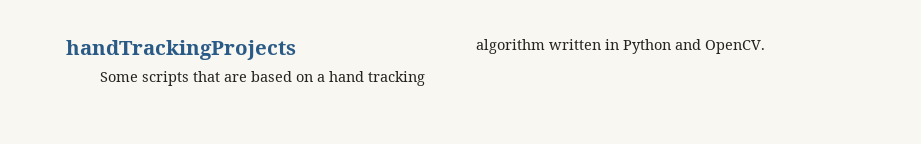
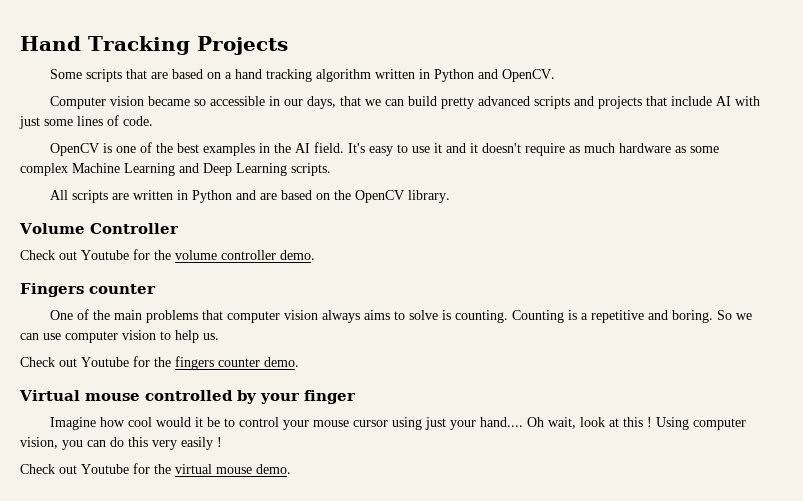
[66,40,296,60] handTrackingProjects -> [20,36,288,55] Hand Tracking Projects
(765, 47) none -> [50,96,761,109] [19,115,153,129] [50,142,720,156] [20,163,331,176] [50,190,451,203] [19,223,179,234] [20,249,315,260] [20,283,156,297] [50,309,753,323] [20,330,219,343] [20,356,299,370] [19,390,356,404] [50,417,747,430] [20,437,222,450] [20,463,291,474] // Computer vision became so accessible in our days, that we can build pretty advanced scripts and projects that include AI with just some lines of code. // OpenCV is one of the best examples in the AI field. It's easy to use it and it doesn't require as much hardware as some complex Machine Learning and Deep Learning scripts. // All scripts are written in Python and are based on the OpenCV library. // Volume Controller // Check out Youtube for the volume controller demo. // Fingers counter // One of the main problems that computer vision always aims to solve is counting. Counting is a repetitive and boring. So we can use computer vision to help us. // Check out Youtube for the fingers counter demo. // Virtual mouse controlled by your finger // Imagine how cool would it be to control your mouse cursor using just your hand.... Oh wait, look at this ! Using computer vision, you can do this very easily ! // Check out Youtube for the virtual mouse demo.

